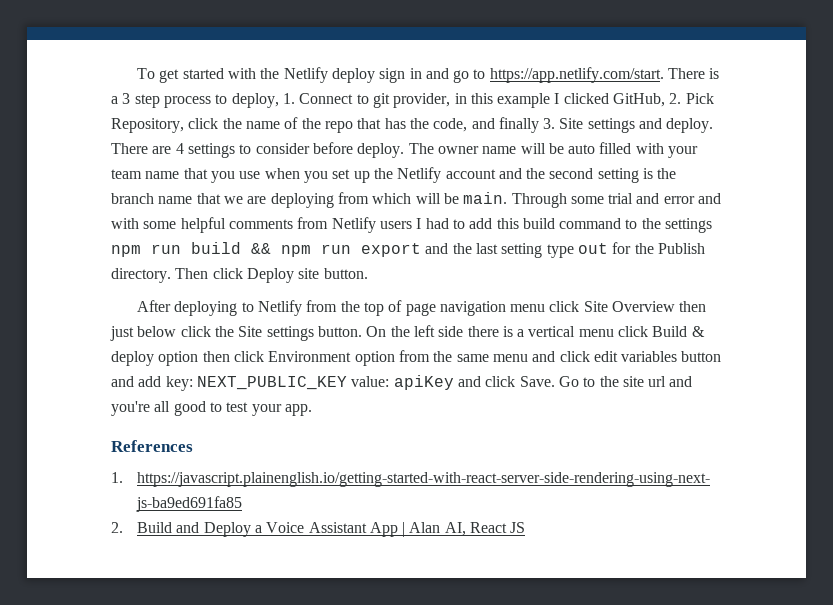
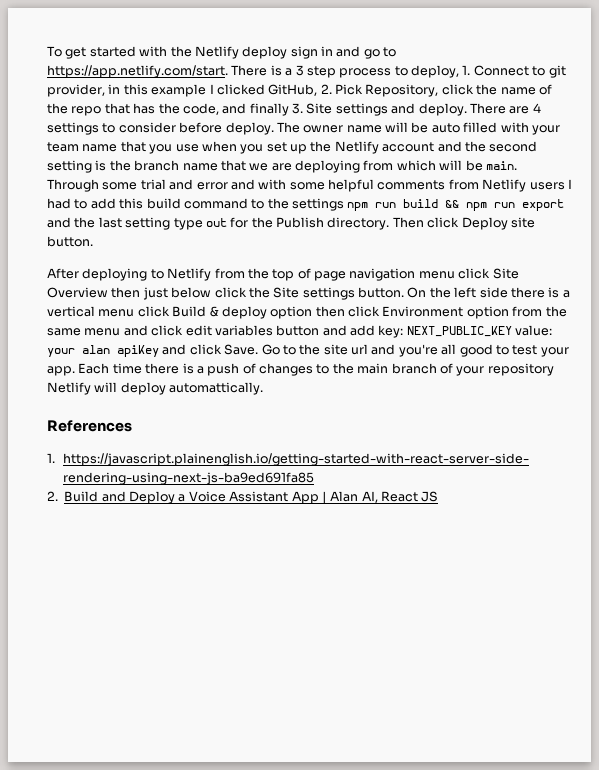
(390, 381) none -> [47,345,110,357] your alan
(312, 410) none -> [78,363,554,376] [47,382,264,395] Each time there is a push of changes to the main branch of your repository Netlify will deploy automattically.

